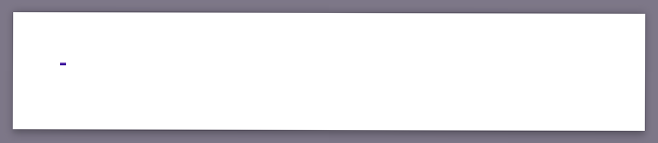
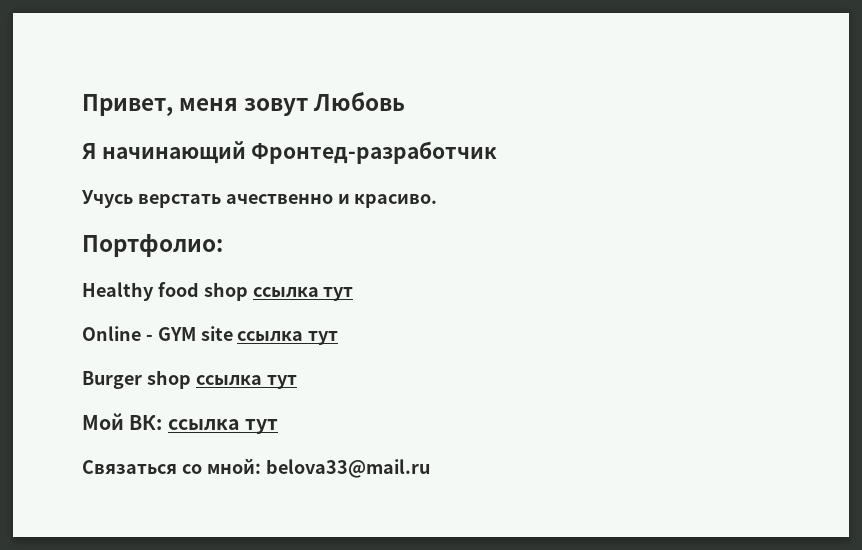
[58,62,68,72] - -> [82,91,406,116] [82,141,498,164] [82,190,438,208] [82,233,223,257] [82,282,354,301] [82,326,339,345] [82,370,297,389] [82,413,278,434] [82,459,430,478] Привет, меня зовут Любовь // Я начинающий Фронтед-разработчик // Учусь верстать ачественно и красиво. // Портфолио: // Healthy food shop ссылка тут // Online - GYM site ссылка тут // Burger shop ссылка тут // Moй ВК: ссылка тут // Связаться со мной: belova33@mail.ru

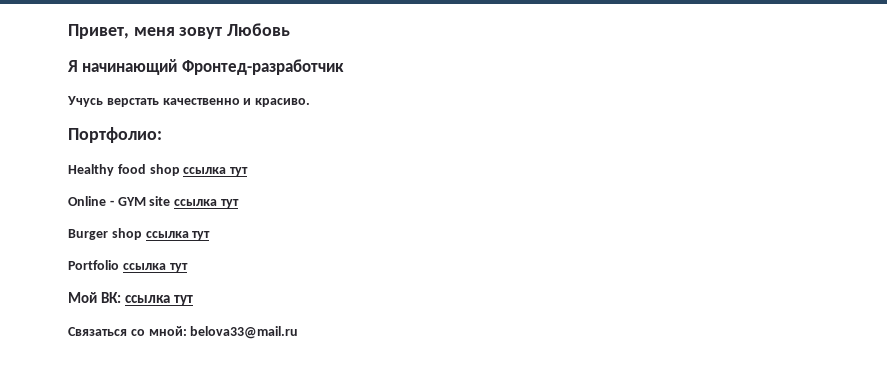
[225,194,333,204] ачественно -> [162,98,240,105] качественно
(297, 382) none -> [68,260,188,272] // Portfolio ссылка тут

